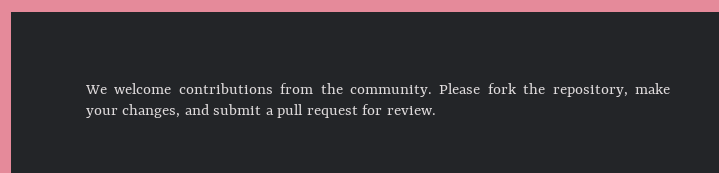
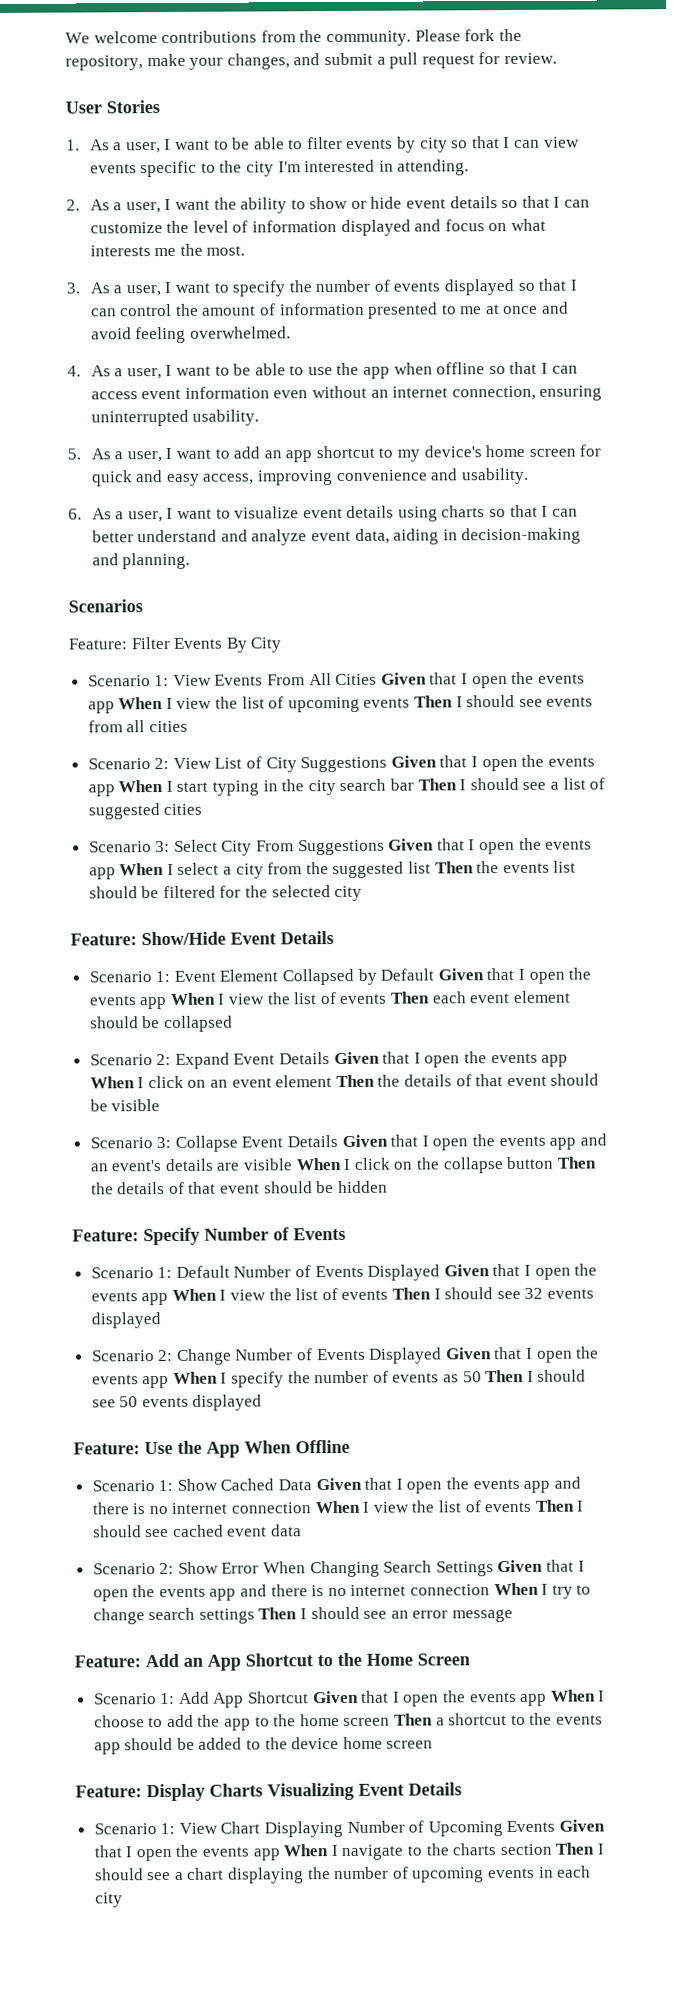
(436, 110) none -> [65,100,160,114] [66,136,580,154] [89,159,470,178] [66,195,590,214] [89,218,546,236] [89,243,246,257] [66,278,577,297] [90,301,570,319] [90,326,291,344] [67,361,578,380] [90,385,603,401] [90,409,260,427] [67,444,602,463] [90,467,529,487] [68,504,578,523] [91,527,582,546] [91,552,191,570] [68,599,143,613] [68,636,283,653] [87,671,585,689] [87,694,594,714] [87,720,188,733] [87,754,595,773] [87,777,606,797] [87,803,203,820] [88,837,593,856] [88,860,577,880] [88,885,363,902] [70,931,334,946] [88,967,592,986] [89,990,571,1010] [89,1015,233,1033] [89,1051,569,1069] [89,1073,600,1089] [89,1099,161,1112] [89,1133,607,1152] [89,1156,597,1174] [90,1180,388,1195] [72,1227,346,1246] [90,1263,598,1281] [90,1287,594,1306] [90,1312,161,1329] [91,1346,600,1365] [91,1369,587,1389] [91,1394,263,1411] [73,1439,350,1458] [91,1476,581,1494] [91,1499,584,1515] [92,1524,303,1538] [92,1559,585,1578] [92,1582,592,1602] [92,1606,514,1625] [74,1652,470,1671] [93,1689,606,1708] [93,1712,603,1731] [93,1736,434,1755] [75,1782,462,1802] [93,1819,606,1838] [93,1842,604,1862] [94,1865,592,1884] [94,1892,123,1908] // User Stories // 1. As a user, I want to be able to filter events by city so that I can view events specific to the city I'm interested in attending. // 2. As a user, I want the ability to show or hide event details so that I can customize the level of information displayed and focus on what interests me the most. // 3. As a user, I want to specify the number of events displayed so that I can control the amount of information presented to me at once and avoid feeling overwhelmed. // 4. As a user, I want to be able to use the app when offline so that I can access event information even without an internet connection, ensuring uninterrupted usability. // 5. As a user, I want to add an app shortcut to my device's home screen for quick and easy access, improving convenience and usability. // 6. As a user, I want to visualize event details using charts so that I can better understand and analyze event data, aiding in decision-making and planning. // Scenarios // Feature: Filter Events By City // Scenario 1: View Events From All Cities Given that I open the events app When I view the list of upcoming events Then I should see events from all cities // Scenario 2: View List of City Suggestions Given that I open the events app When I start typing in the city search bar Then I should see a list of suggested cities // Scenario 3: Select City From Suggestions Given that I open the events app When I select a city from the suggested list Then the events list should be filtered for the selected city // Feature: Show/Hide Event Details // Scenario 1: Event Element Collapsed by Default Given that I open the events app When I view the list of events Then each event element should be collapsed // Scenario 2: Expand Event Details Given that I open the events app When I click on an event element Then the details of that event should be visible // Scenario 3: Collapse Event Details Given that I open the events app and an event's details are visible When I click on the collapse button Then the details of that event should be hidden // Feature: Specify Number of Events // Scenario 1: Default Number of Events Displayed Given that I open the events app When I view the list of events Then I should see 32 events displayed // Scenario 2: Change Number of Events Displayed Given that I open the events app When I specify the number of events as 50 Then I should see 50 events displayed // Feature: Use the App When Offline // Scenario 1: Show Cached Data Given that I open the events app and there is no internet connection When I view the list of events Then I should see cached event data // Scenario 2: Show Error When Changing Search Settings Given that I open the events app and there is no internet connection When I try to change search settings Then I should see an error message // Feature: Add an App Shortcut to the Home Screen // Scenario 1: Add App Shortcut Given that I open the events app When I choose to add the app to the home screen Then a shortcut to the events app should be added to the device home screen // Feature: Display Charts Visualizing Event Details // Scenario 1: View Chart Displaying Number of Upcoming Events Given that I open the events app When I navigate to the charts section Then I should see a chart displaying the number of upcoming events in each city

